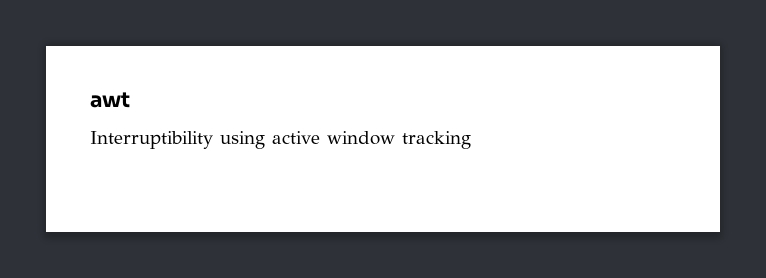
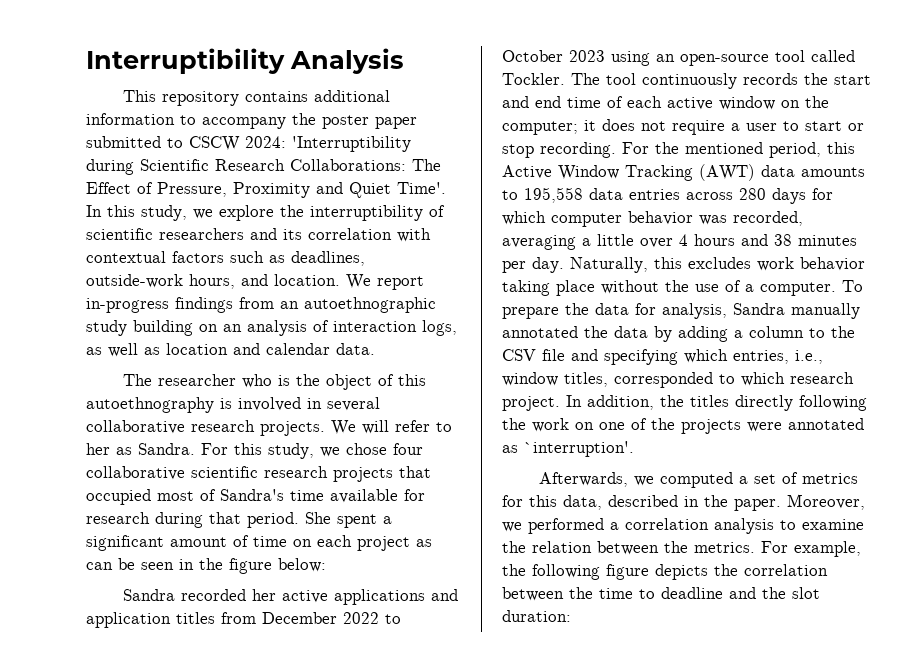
[90,92,130,108] [90,131,471,149] awt // Interruptibility using active window tracking -> [86,48,404,74] [123,90,391,106] [86,113,417,129] [86,136,411,152] [86,159,441,175] [86,182,446,198] [86,205,445,221] [86,228,431,242] [86,251,365,266] [86,274,424,290] [86,297,436,313] [86,320,457,336] [86,343,375,357] [123,374,427,390] [86,397,380,413] [86,420,452,436] [86,443,423,459] [86,466,431,482] [86,489,425,505] [86,512,392,528] [86,535,432,551] [86,558,326,574] [123,589,459,605] [86,612,401,628] [502,50,855,66] [502,73,871,89] [502,96,829,110] [502,119,864,135] [502,142,855,158] [502,164,865,181] [502,187,833,204] [502,211,803,227] [502,234,857,250] [502,257,865,273] [502,280,863,296] [502,303,860,319] [502,326,855,342] [502,349,823,365] [502,372,854,388] [502,395,867,411] [502,418,864,434] [502,441,634,457] [539,472,859,488] [502,494,865,511] [502,518,864,534] [502,541,861,557] [502,564,828,580] [502,587,820,601] [502,610,571,622] Interruptibility Analysis // This repository contains additional information to accompany the poster paper submitted to CSCW 2024: 'Interruptibility during Scientific Research Collaborations: The Effect of Pressure, Proximity and Quiet Time'. In this study, we explore the interruptibility of scientific researchers and its correlation with contextual factors such as deadlines, outside-work hours, and location. We report in-progress findings from an autoethnographic study building on an analysis of interaction logs, as well as location and calendar data. // The researcher who is the object of this autoethnography is involved in several collaborative research projects. We will refer to her as Sandra. For this study, we chose four collaborative scientific research projects that occupied most of Sandra's time available for research during that period. She spent a significant amount of time on each project as can be seen in the figure below: // Sandra recorded her active applications and application titles from December 2022 to October 2023 using an open-source tool called Tockler. The tool continuously records the start and end time of each active window on the computer; it does not require a user to start or stop recording. For the mentioned period, this Active Window Tracking (AWT) data amounts to 195,558 data entries across 280 days for which computer behavior was recorded, averaging a little over 4 hours and 38 minutes per day. Naturally, this excludes work behavior taking place without the use of a computer. To prepare the data for analysis, Sandra manually annotated the data by adding a column to the CSV file and specifying which entries, i.e., window titles, corresponded to which research project. In addition, the titles directly following the work on one of the projects were annotated as `interruption'. // Afterwards, we computed a set of metrics for this data, described in the paper. Moreover, we performed a correlation analysis to examine the relation between the metrics. For example, the following figure depicts the correlation between the time to deadline and the slot duration:

